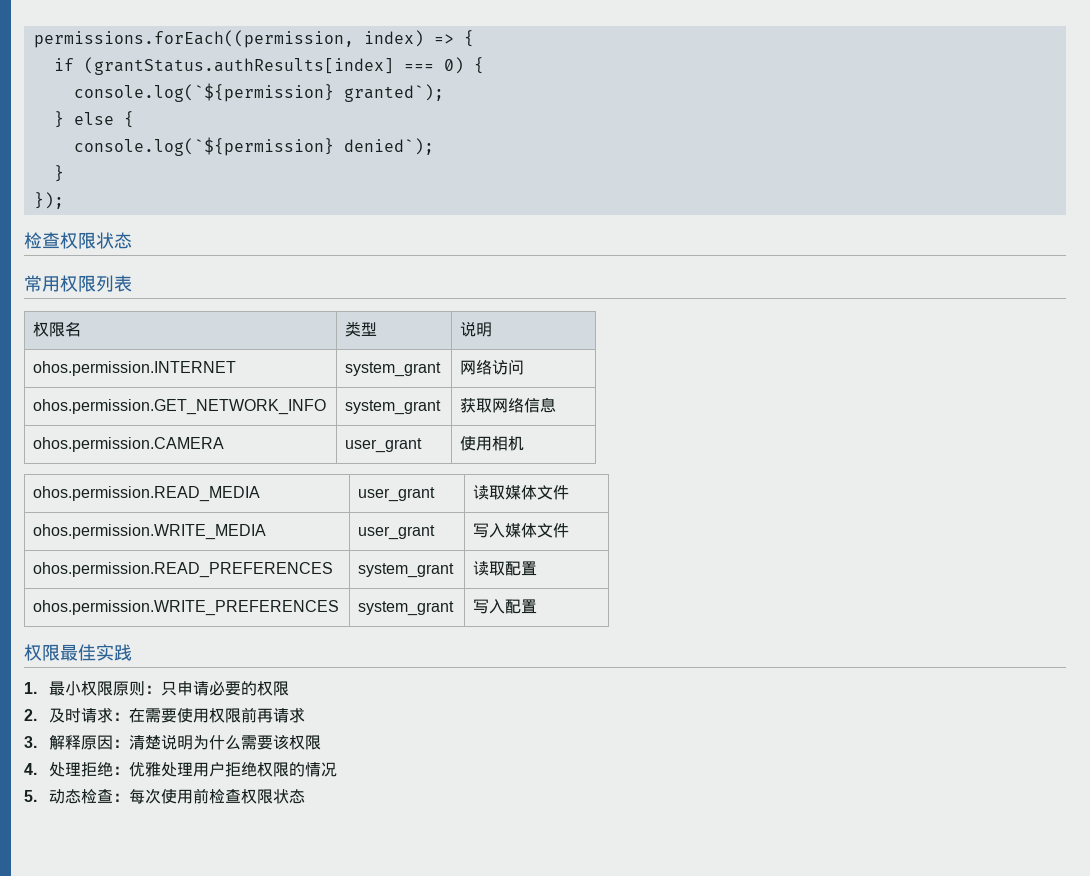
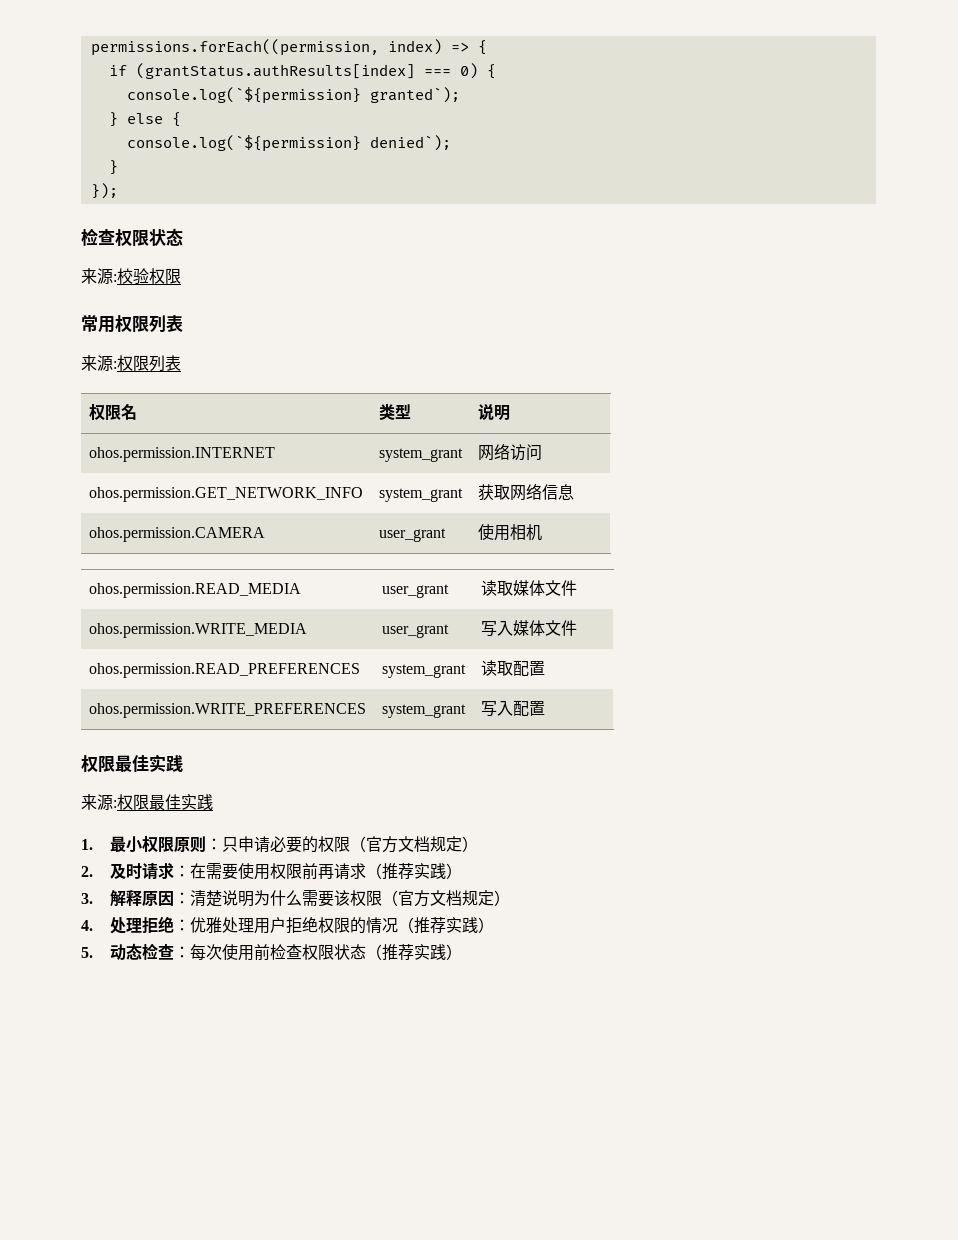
(132, 240) none -> [81,268,181,285] // 来源:校验权限
(132, 283) none -> [81,355,181,372] // 来源:权限列表
(132, 652) none -> [81,794,213,811] // 来源:权限最佳实践
(289, 688) none -> [350,836,479,853] （官方文档规定）
(305, 715) none -> [366,863,463,880] （推荐实践）
(321, 742) none -> [382,890,511,907] （官方文档规定）
(337, 769) none -> [398,917,495,934] （推荐实践）
(305, 796) none -> [366,944,463,961] （推荐实践）

